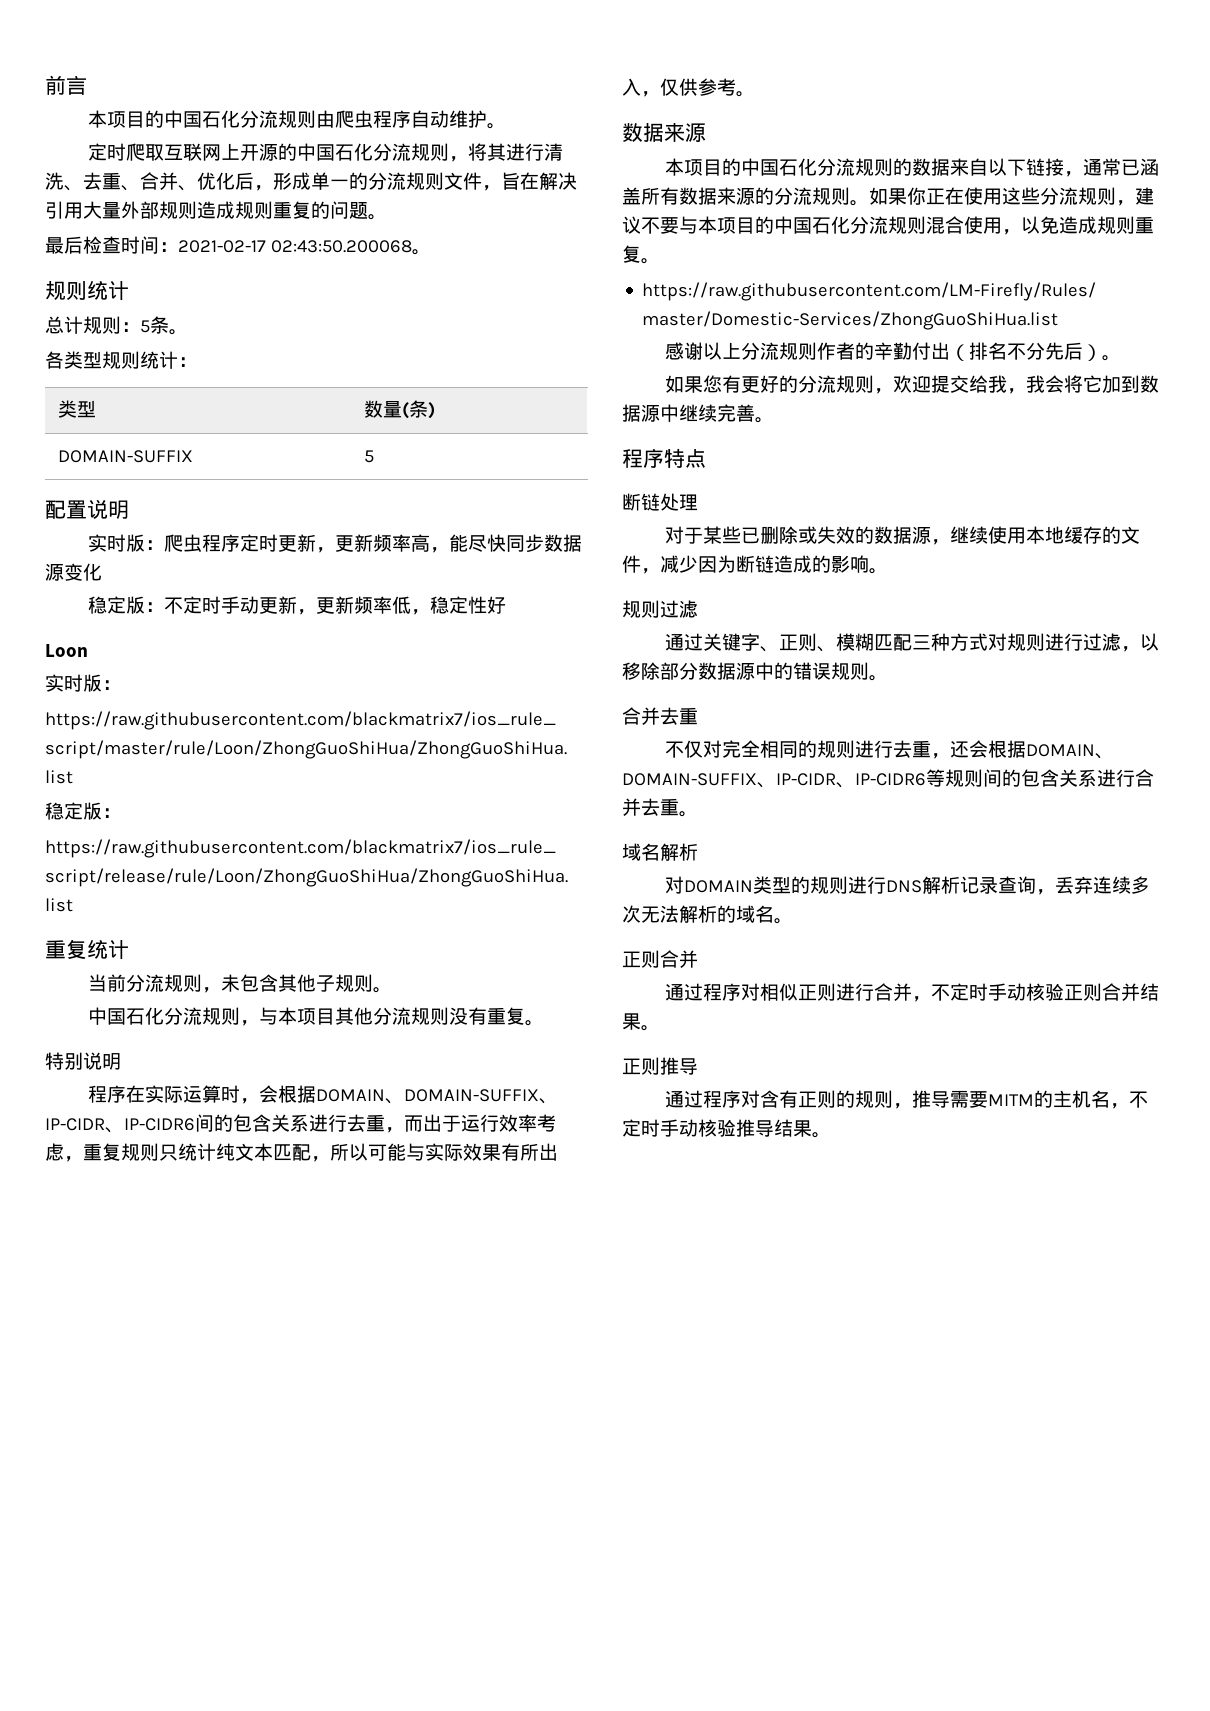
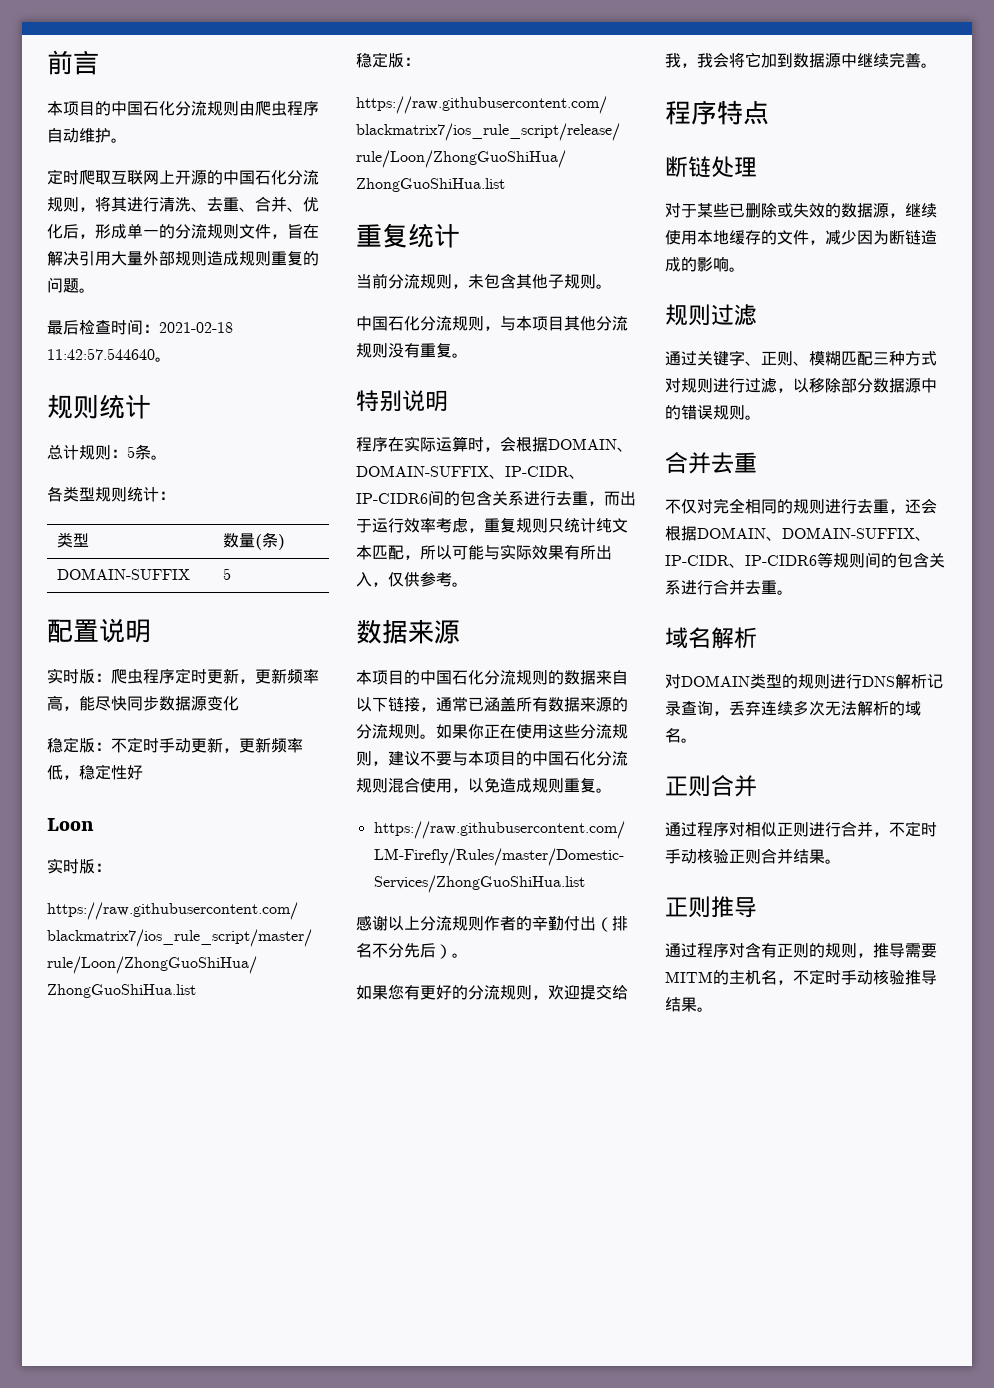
[178,240,412,253] 2021-02-17 02:43:50.200068 -> [159,322,233,333] [47,348,155,360] 2021-02-18 11:42:57.544640

